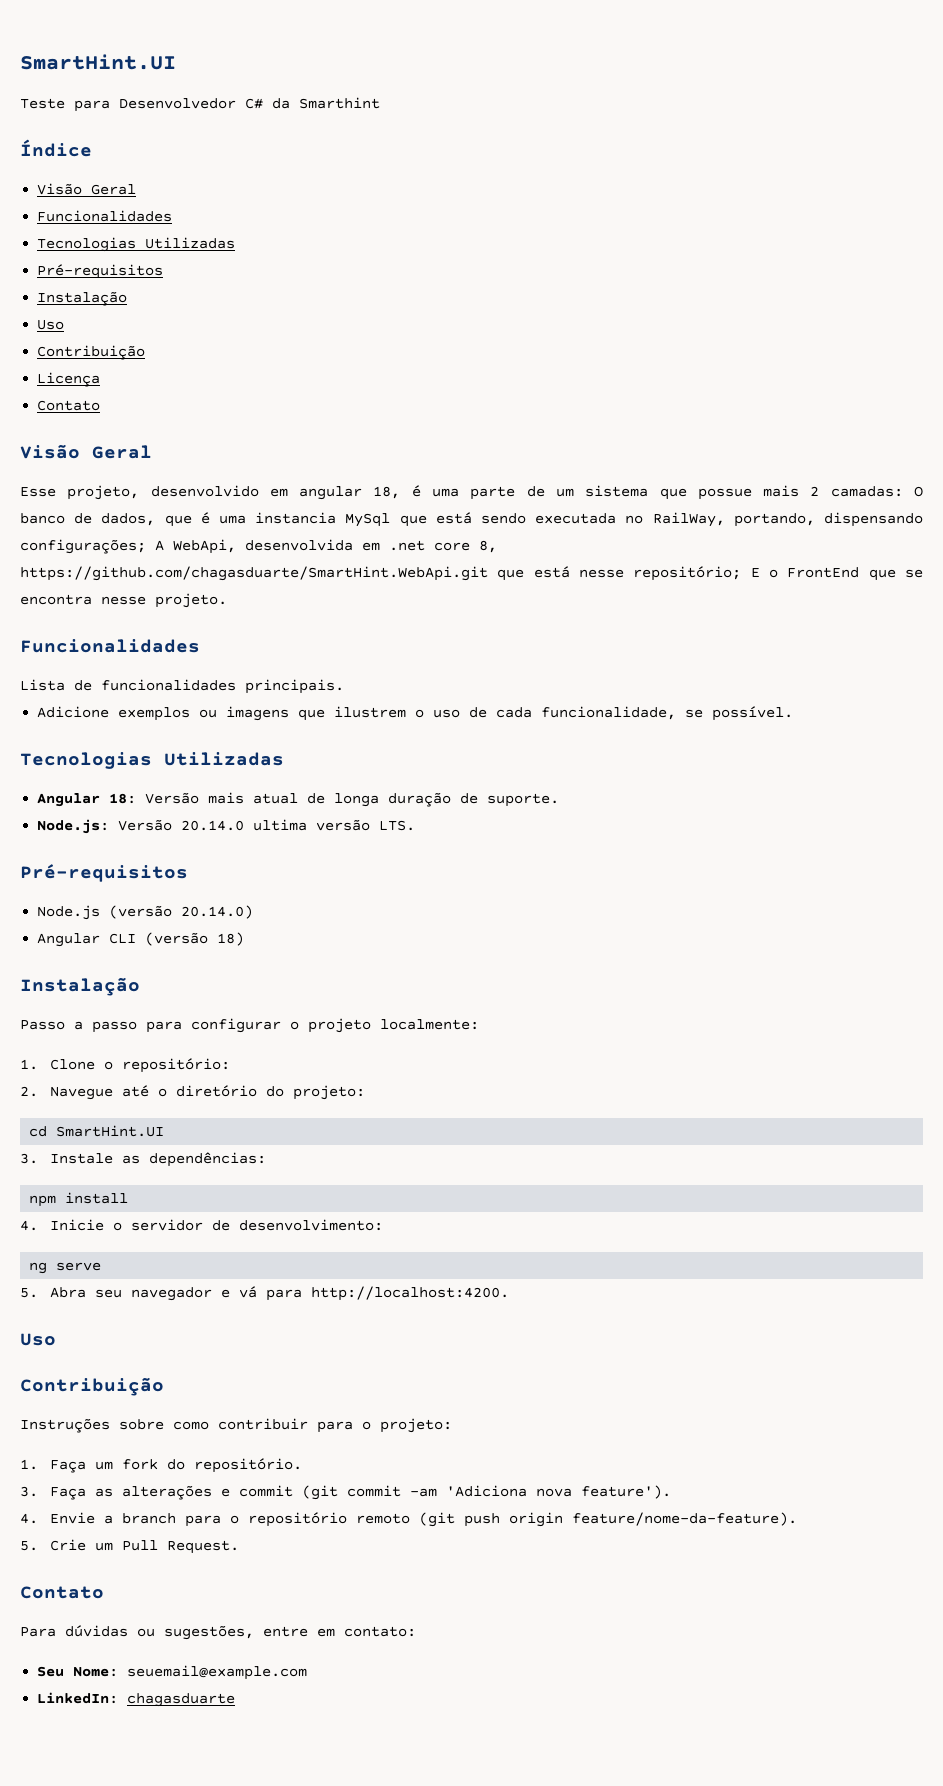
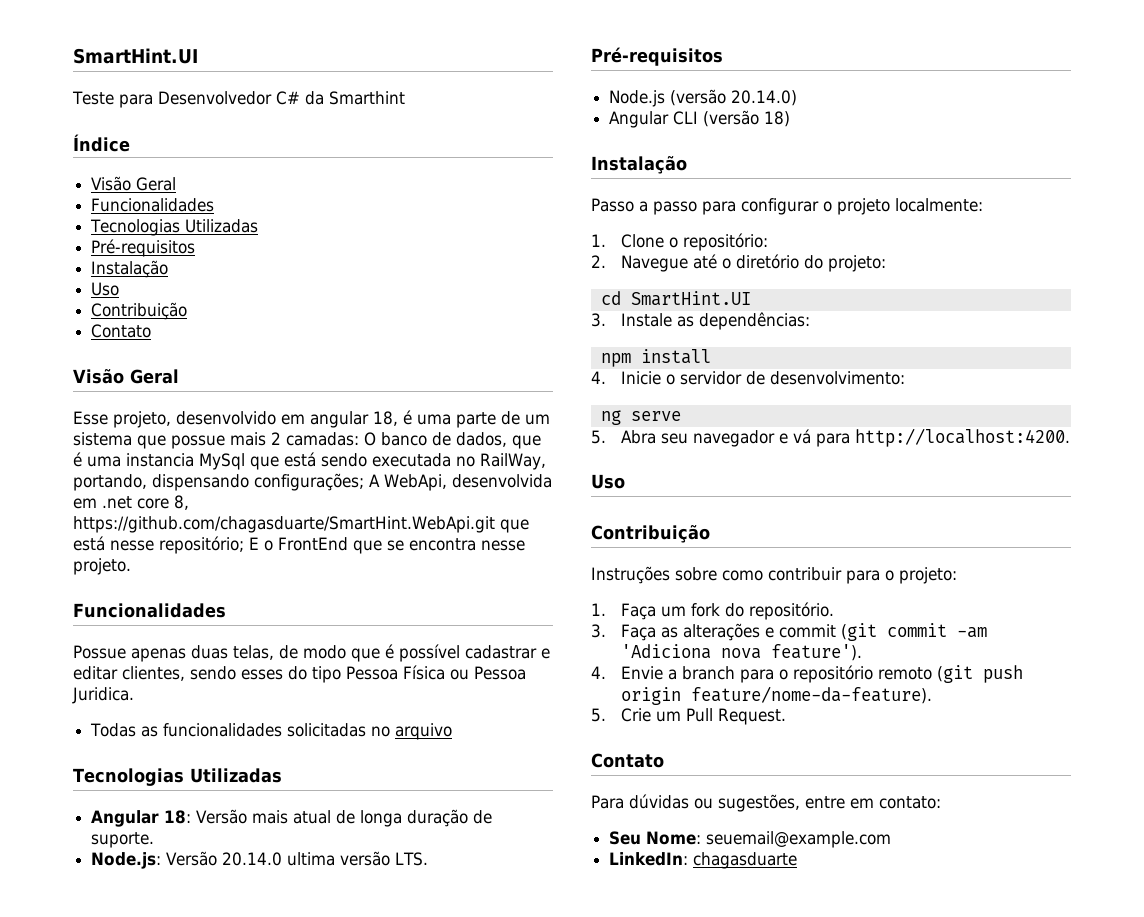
[37,372,101,387] // Licença -> (188, 311) none
[20,679,344,694] [37,706,794,721] Lista de funcionalidades principais. // Adicione exemplos ou imagens que ilustrem o uso de cada funcionalidade, se possível. -> [73,644,550,662] [73,665,526,683] [72,687,134,704] [90,723,453,740] Possue apenas duas telas, de modo que é possível cadastrar e editar clientes, sendo esses do tipo Pessoa Física ou Pessoa Juridica. // Todas as funcionalidades solicitadas no arquivo

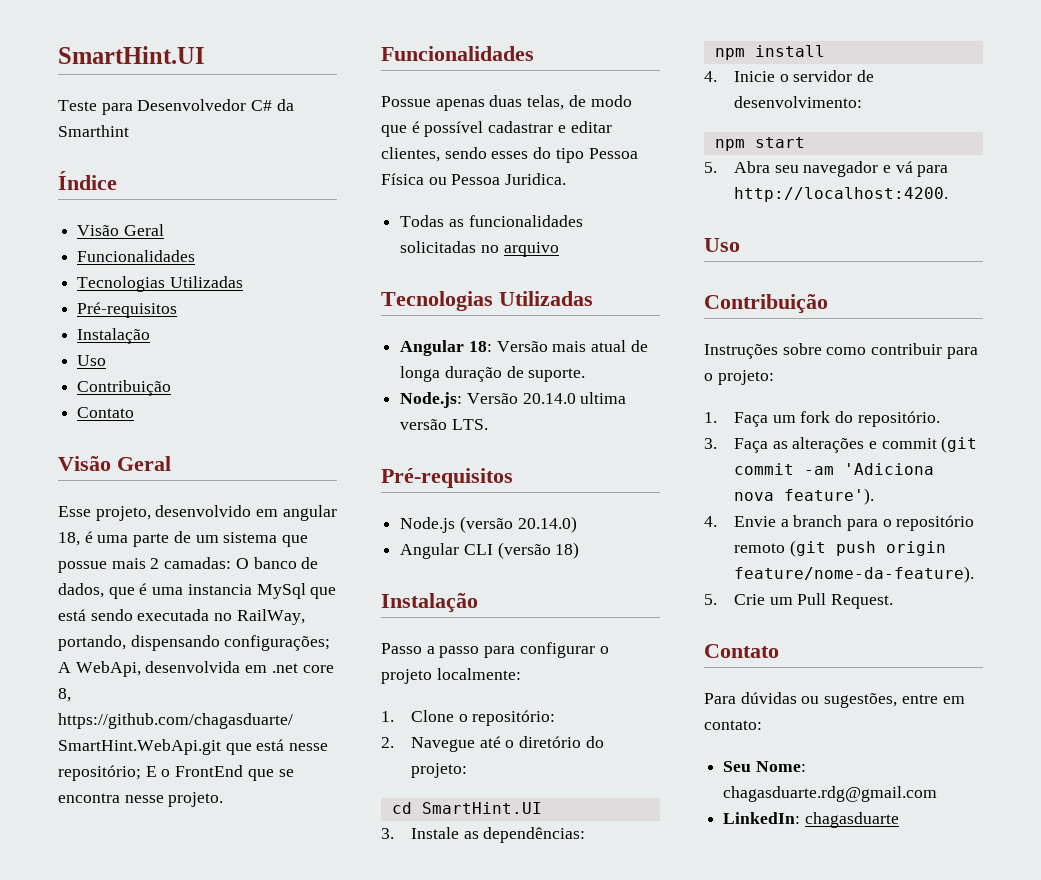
[600,410,681,425] ng serve -> [714,137,805,151] npm start
[706,831,892,848] seuemail@example.com -> [723,786,938,802] chagasduarte.rdg@gmail.com

